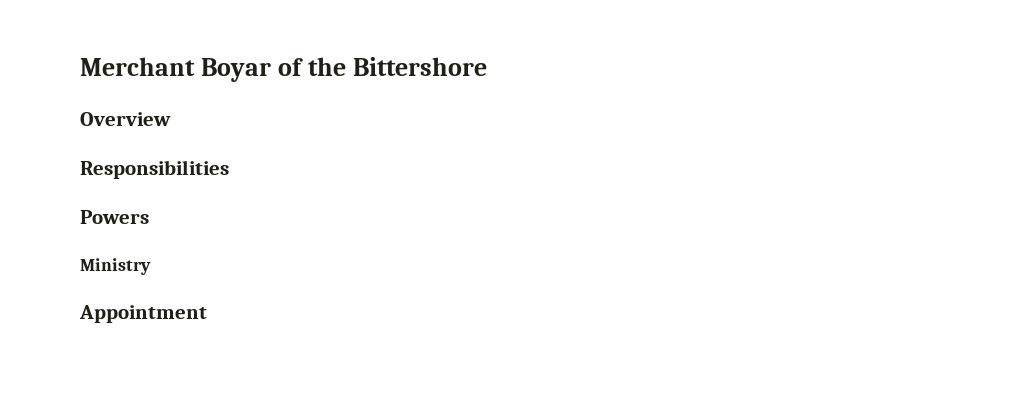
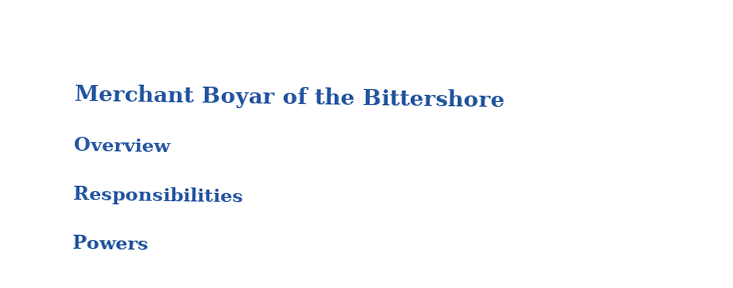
[80,258,151,275] [79,305,207,323] // Ministry // Appointment -> (149, 242) none

